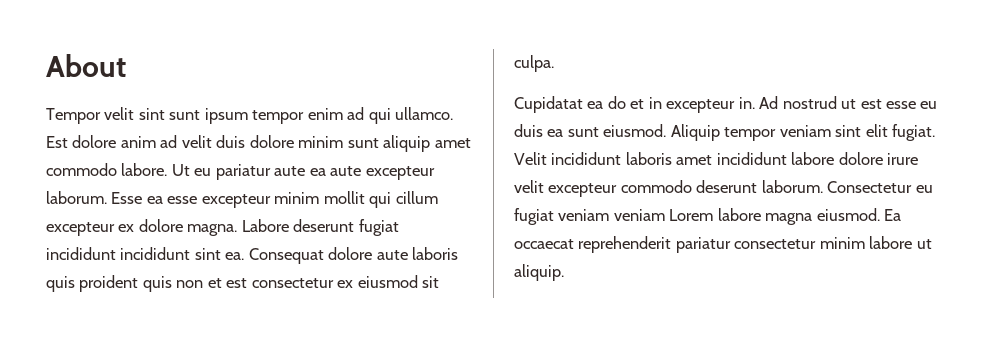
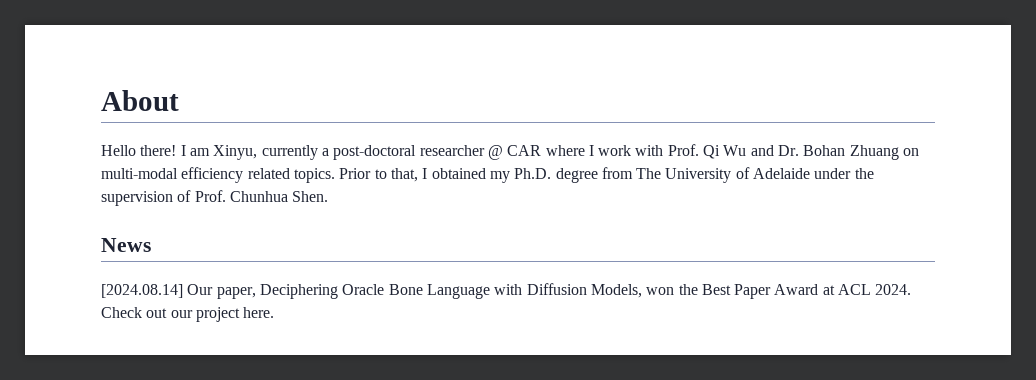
[46,107,454,124] [46,135,471,152] [46,163,435,180] [46,191,438,208] [46,219,399,236] [46,247,459,264] [46,275,440,292] [514,55,554,72] [514,96,938,113] [514,124,936,141] [514,152,919,165] [514,180,933,197] [514,208,902,225] [514,236,932,253] [514,264,564,281] Tempor velit sint sunt ipsum tempor enim ad qui ullamco. Est dolore anim ad velit duis dolore minim sunt aliquip amet commodo labore. Ut eu pariatur aute ea aute excepteur laborum. Esse ea esse excepteur minim mollit qui cillum excepteur ex dolore magna. Labore deserunt fugiat incididunt incididunt sint ea. Consequat dolore aute laboris quis proident quis non et est consectetur ex eiusmod sit culpa. // Cupidatat ea do et in excepteur in. Ad nostrud ut est esse eu duis ea sunt eiusmod. Aliquip tempor veniam sint elit fugiat. Velit incididunt laboris amet incididunt labore dolore irure velit excepteur commodo deserunt laborum. Consectetur eu fugiat veniam veniam Lorem labore magna eiusmod. Ea occaecat reprehenderit pariatur consectetur minim labore ut aliquip. -> [101,144,920,160] [101,167,874,183] [101,190,329,206] [101,238,151,252] [101,283,912,299] [101,307,275,322] Hello there! I am Xinyu, currently a post-doctoral researcher @ CAR where I work with Prof. Qi Wu and Dr. Bohan Zhuang on multi-modal efficiency related topics. Prior to that, I obtained my Ph.D. degree from The University of Adelaide under the supervision of Prof. Chunhua Shen. // News // [2024.08.14] Our paper, Deciphering Oracle Bone Language with Diffusion Models, won the Best Paper Award at ACL 2024. Check out our project here.

